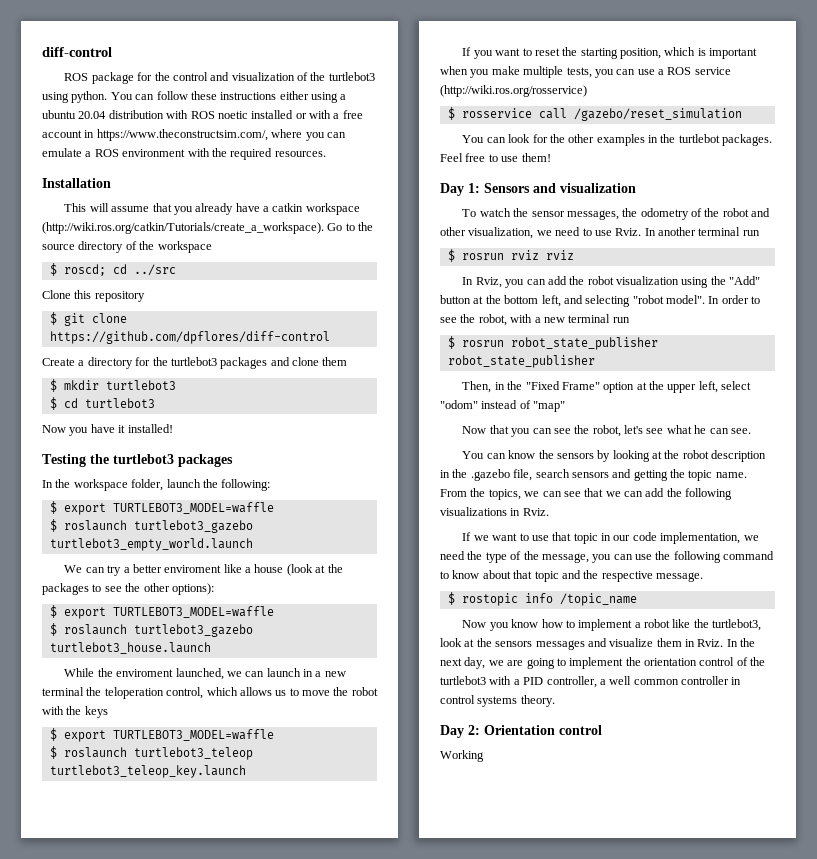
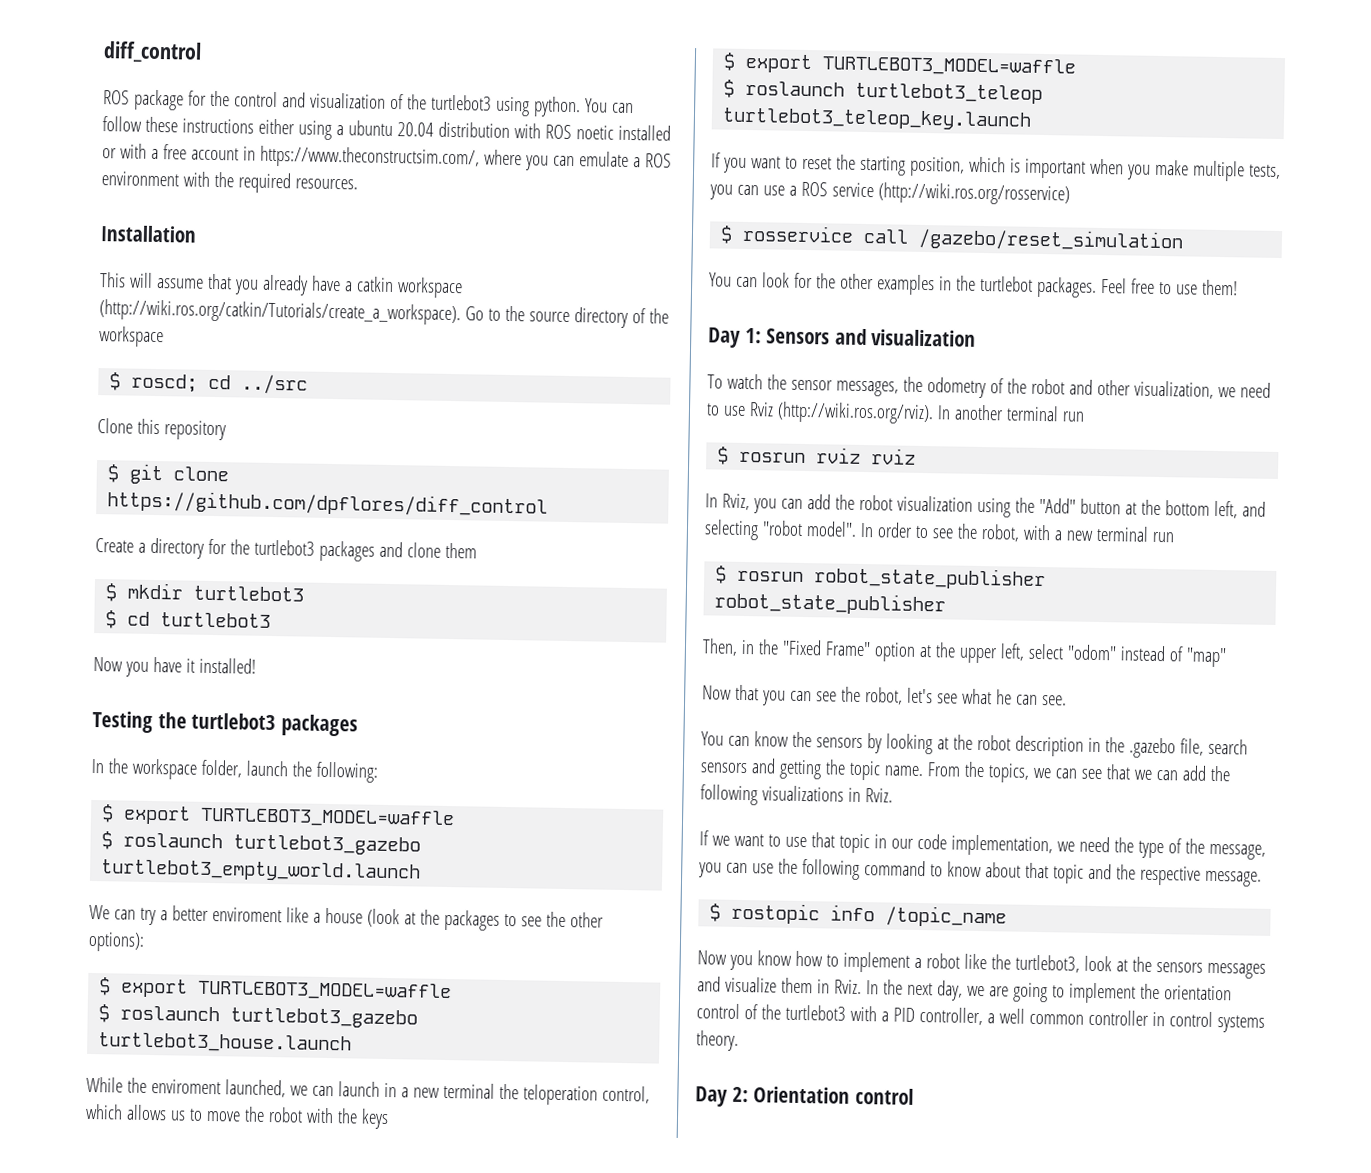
[42,47,112,57] diff-control -> [103,41,202,63] diff_control
[49,331,330,344] https://github.com/dpflores/diff-control -> [107,490,549,518] https://github.com/dpflores/diff_control
[615,228,642,236] Rviz. -> [748,401,934,425] Rviz (http://wiki.ros.org/rviz).
[440,750,484,762] // Working -> (914, 1096) none

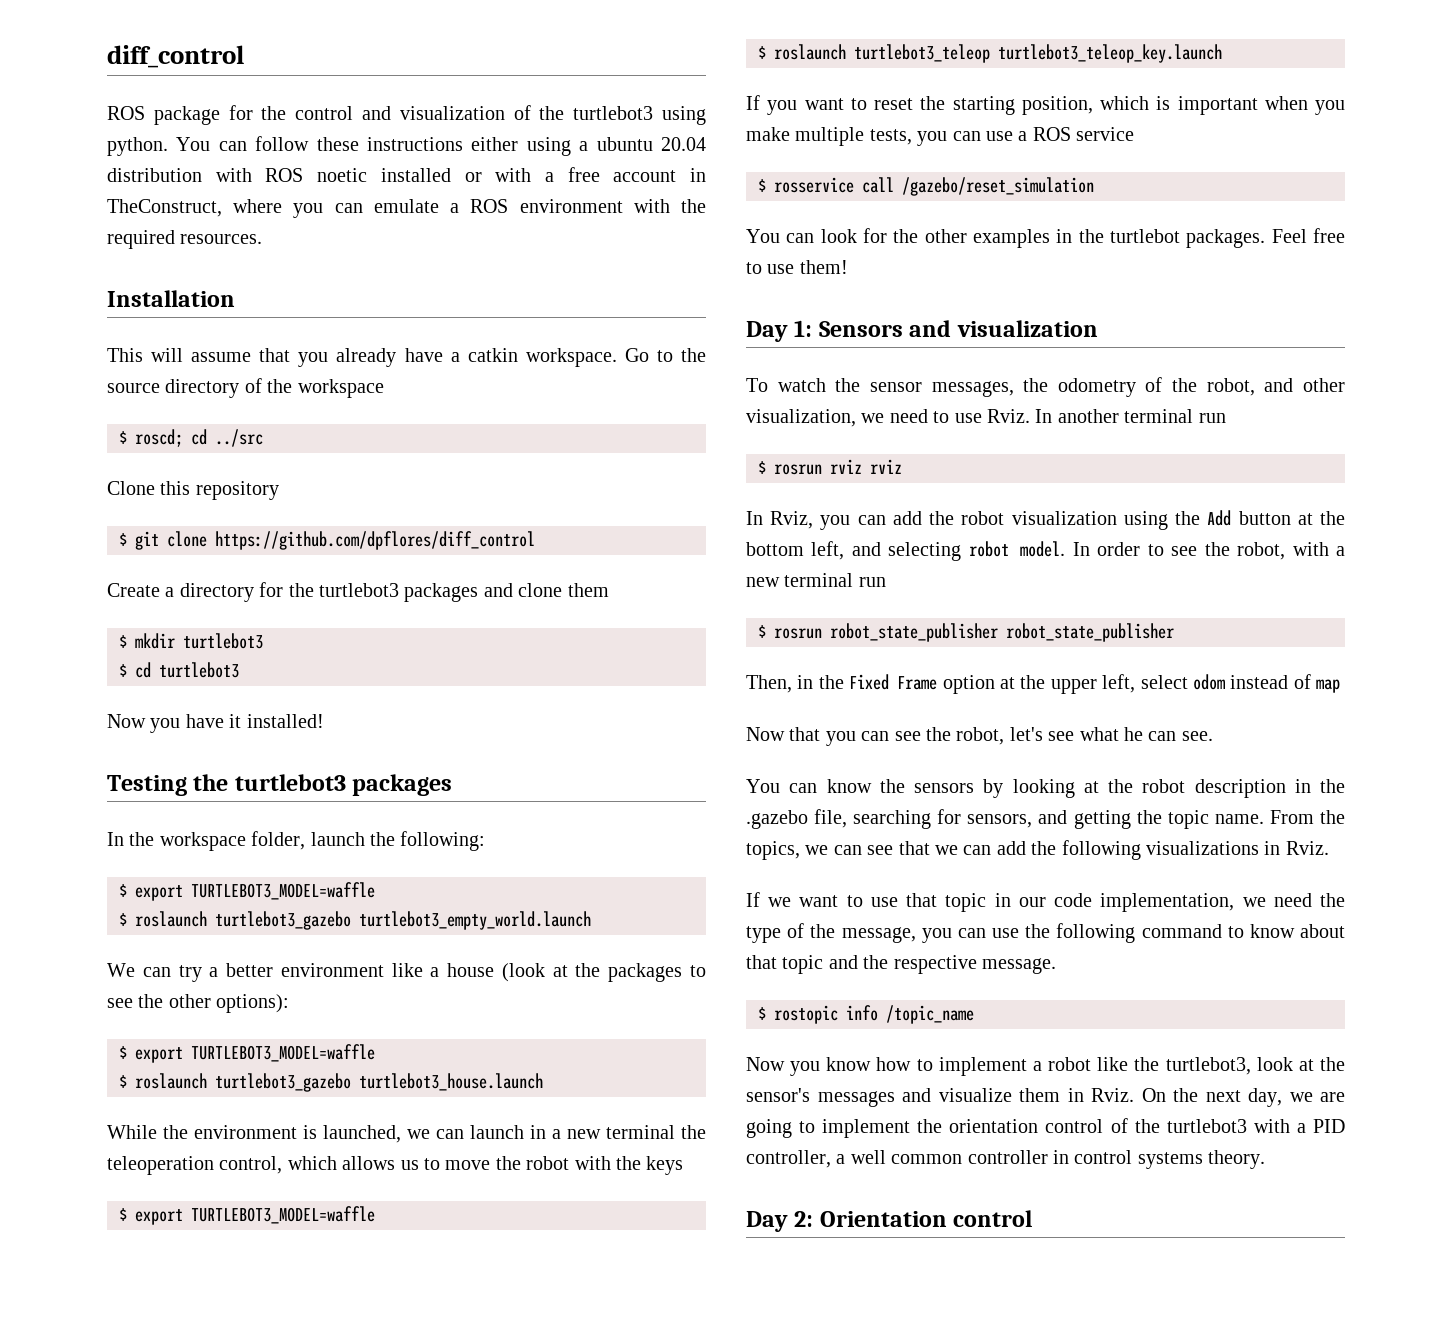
[259,145,480,170] https://www.theconstructsim.com/, -> [107,199,222,217] TheConstruct,
[396,277,463,299] [99,299,461,326] workspace (http://wiki.ros.org/catkin/Tutorials/create_a_workspace). -> [525,348,617,367] workspace.
[211,907,282,923] enviroment -> [280,963,384,977] environment
[150,1079,221,1095] enviroment -> [194,1125,317,1139] environment is
[522,1084,598,1106] teloperation -> [107,1156,214,1175] teleoperation
[877,182,1070,206] (http://wiki.ros.org/rosservice) -> (1135, 134) none
[1030,378,1065,395] robot -> [1206,378,1255,396] robot,
[748,401,934,425] Rviz (http://wiki.ros.org/rviz). -> [987,409,1030,423] Rviz.
[1038,497,1076,514] "Add" -> [1207,510,1232,526] Add
[761,520,857,537] "robot model". -> [968,541,1066,557] robot model.
[781,639,871,657] "Fixed Frame" -> [849,674,938,690] Fixed Frame
[1066,644,1117,661] "odom" -> [1193,674,1225,690] odom
[1185,647,1227,668] "map" -> [1316,679,1341,693] map
[1207,738,1248,755] [700,762,748,774] search sensors -> [853,809,1033,829] searching for sensors,
[1155,962,1203,973] sensors -> [746,1088,810,1102] sensor's
[865,980,879,995] In -> [1141,1088,1166,1102] On

